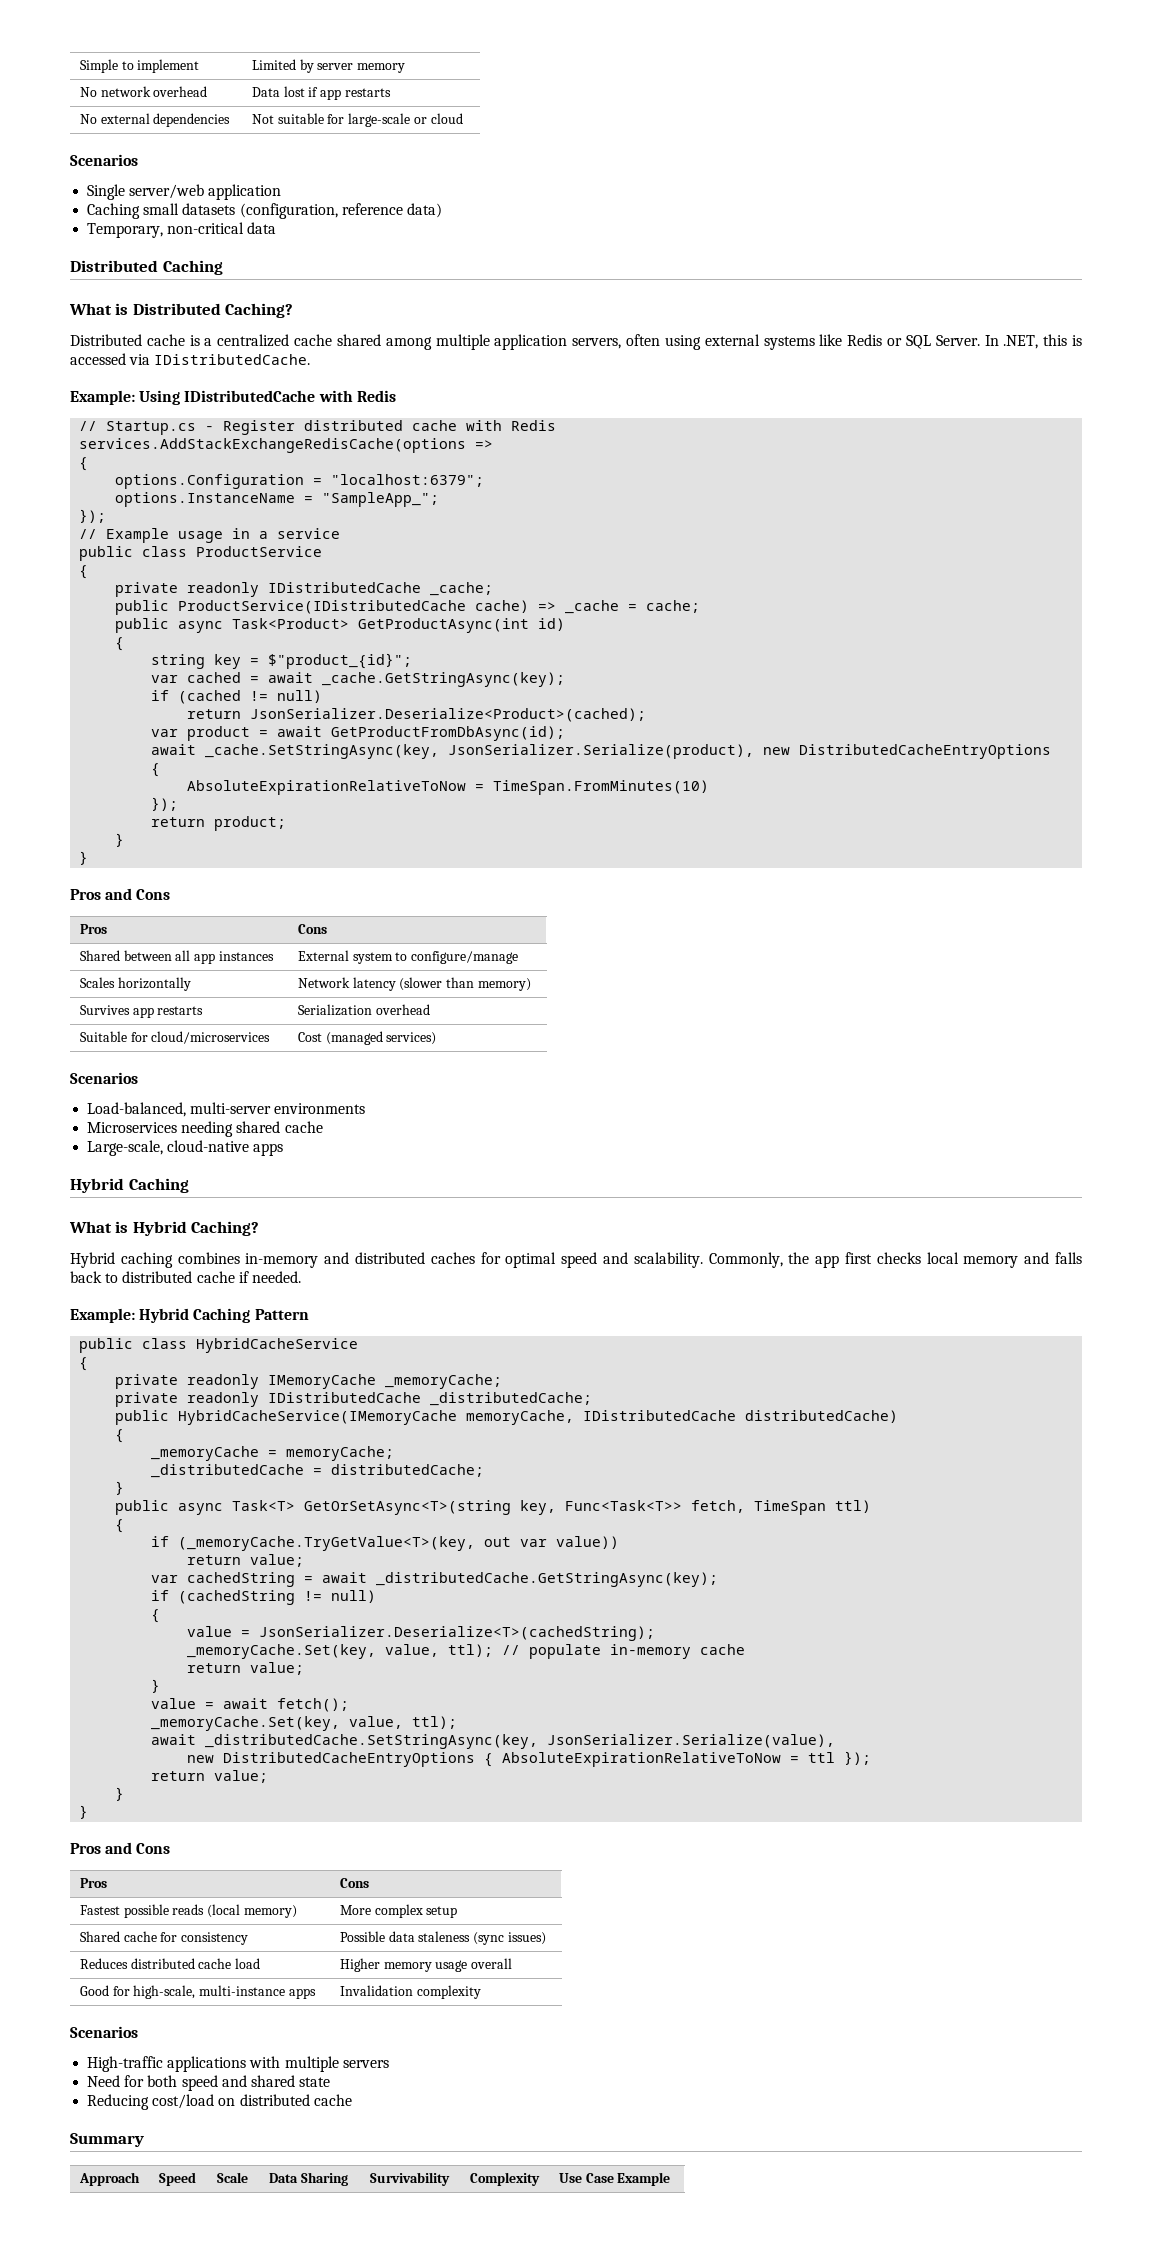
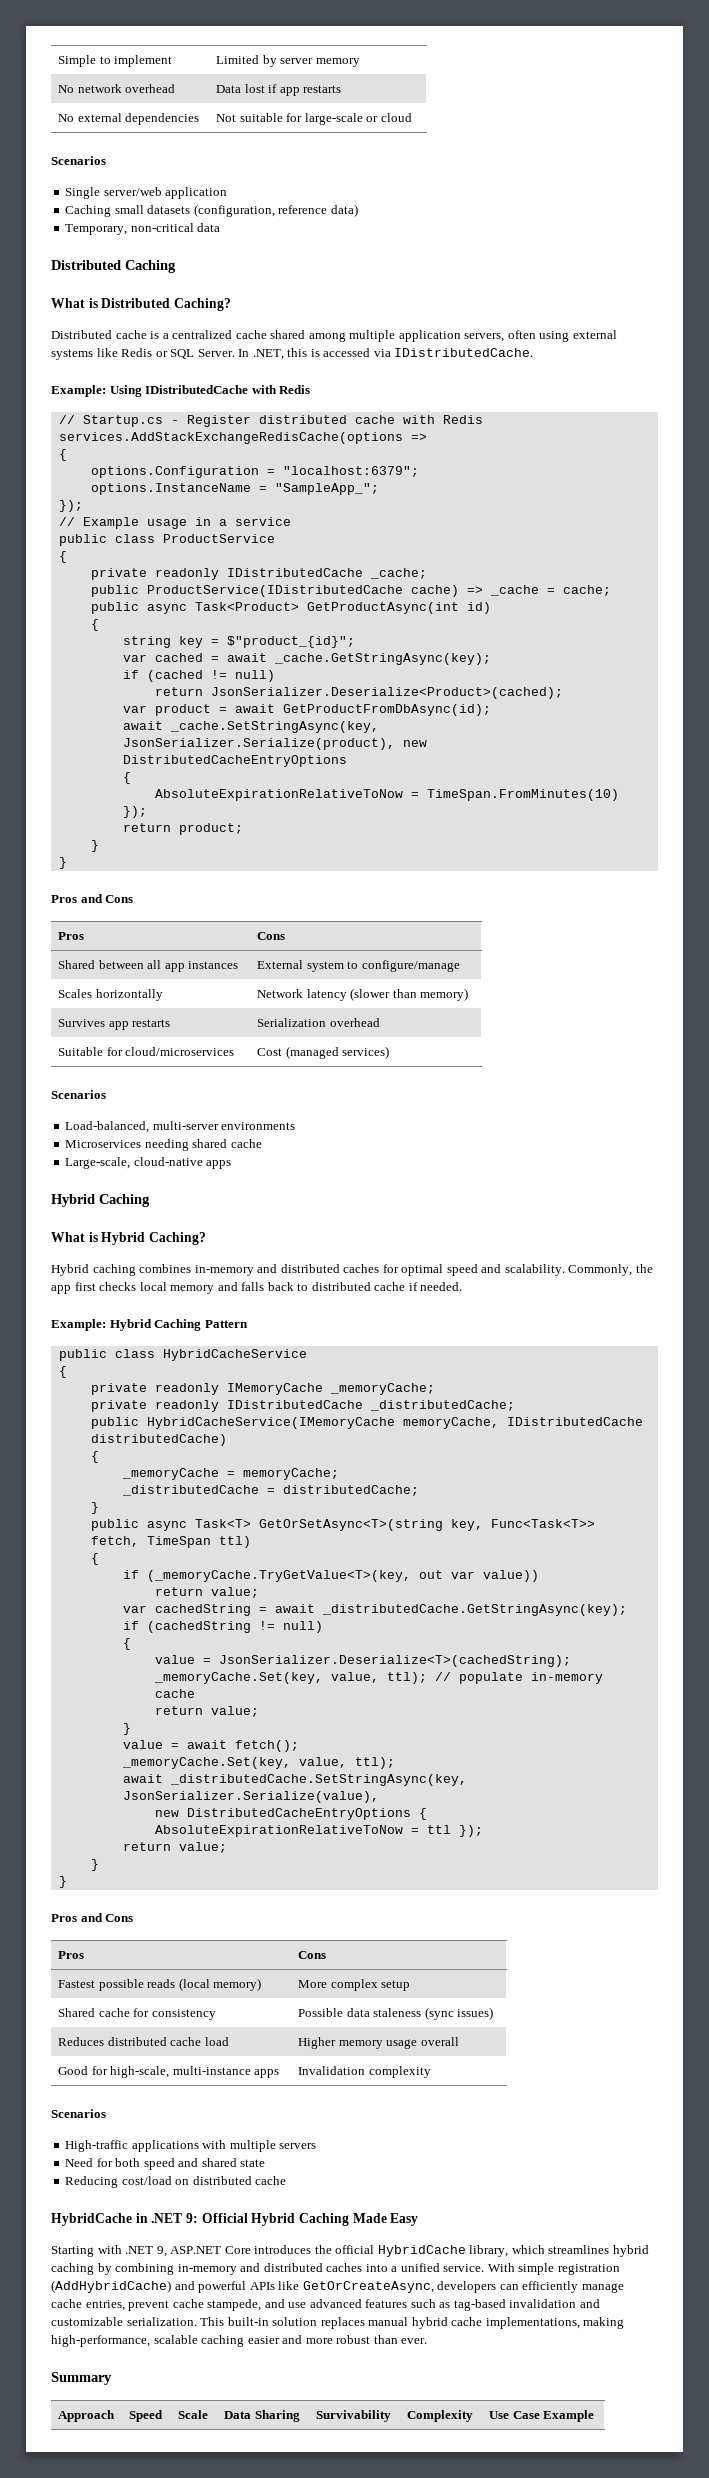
(352, 2100) none -> [51,2213,419,2226] [51,2245,649,2257] [51,2263,620,2275] [51,2280,624,2293] [51,2299,600,2311] [51,2317,625,2329] [51,2335,428,2347] // HybridCache in .NET 9: Official Hybrid Caching Made Easy // Starting with .NET 9, ASP.NET Core introduces the official HybridCache library, which streamlines hybrid caching by combining in-memory and distributed caches into a unified service. With simple registration (AddHybridCache) and powerful APIs like GetOrCreateAsync, developers can efficiently manage cache entries, prevent cache stampede, and use advanced features such as tag-based invalidation and customizable serialization. This built-in solution replaces manual hybrid cache implementations, making high-performance, scalable caching easier and more robust than ever.

